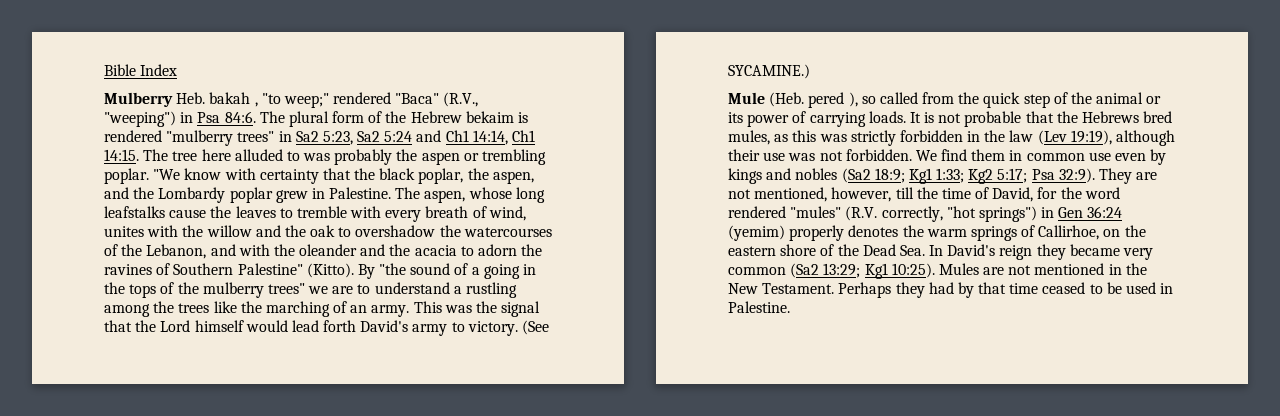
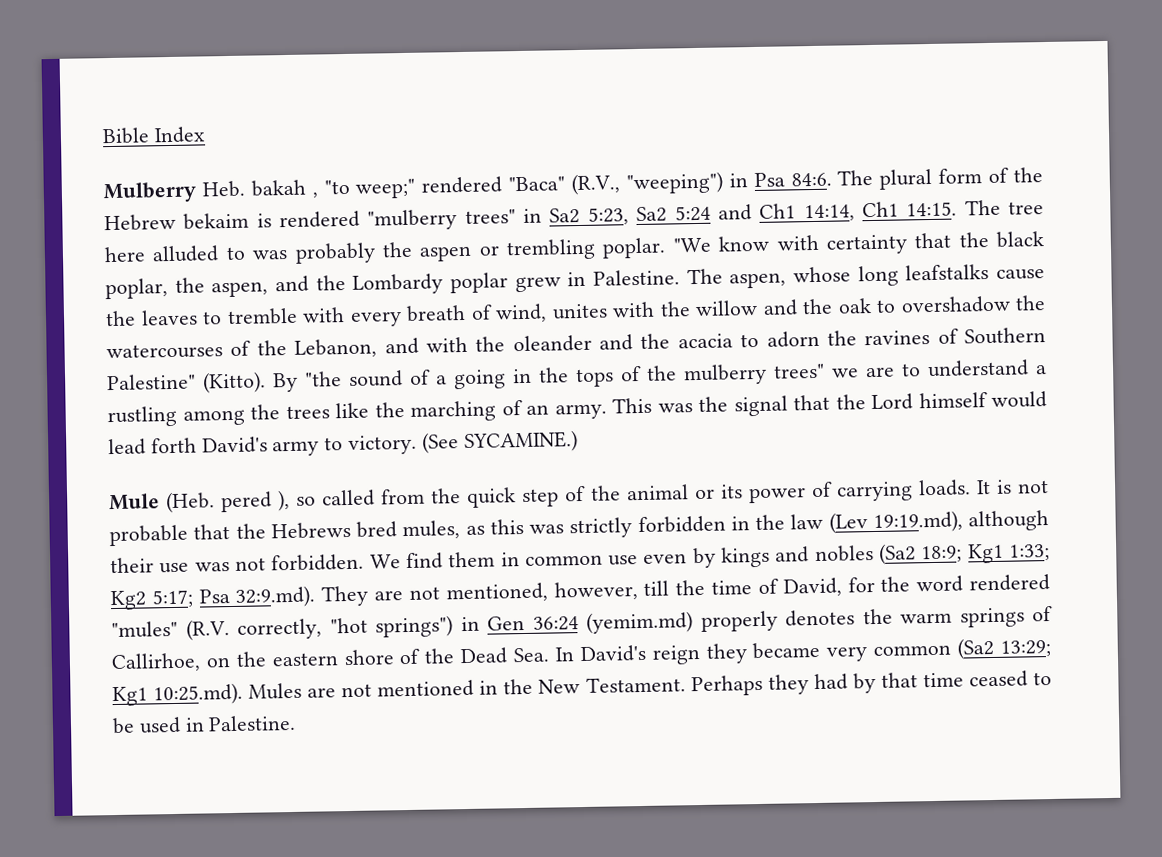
[1070,130,1112,145] 19:19), -> [872,510,963,534] 19:19.md),
[1058,168,1095,183] 32:9). -> [235,585,317,608] 32:9.md).
[728,225,785,241] (yemim) -> [586,611,693,634] (yemim.md)
[891,263,935,278] 10:25). -> [153,682,244,706] 10:25.md).

